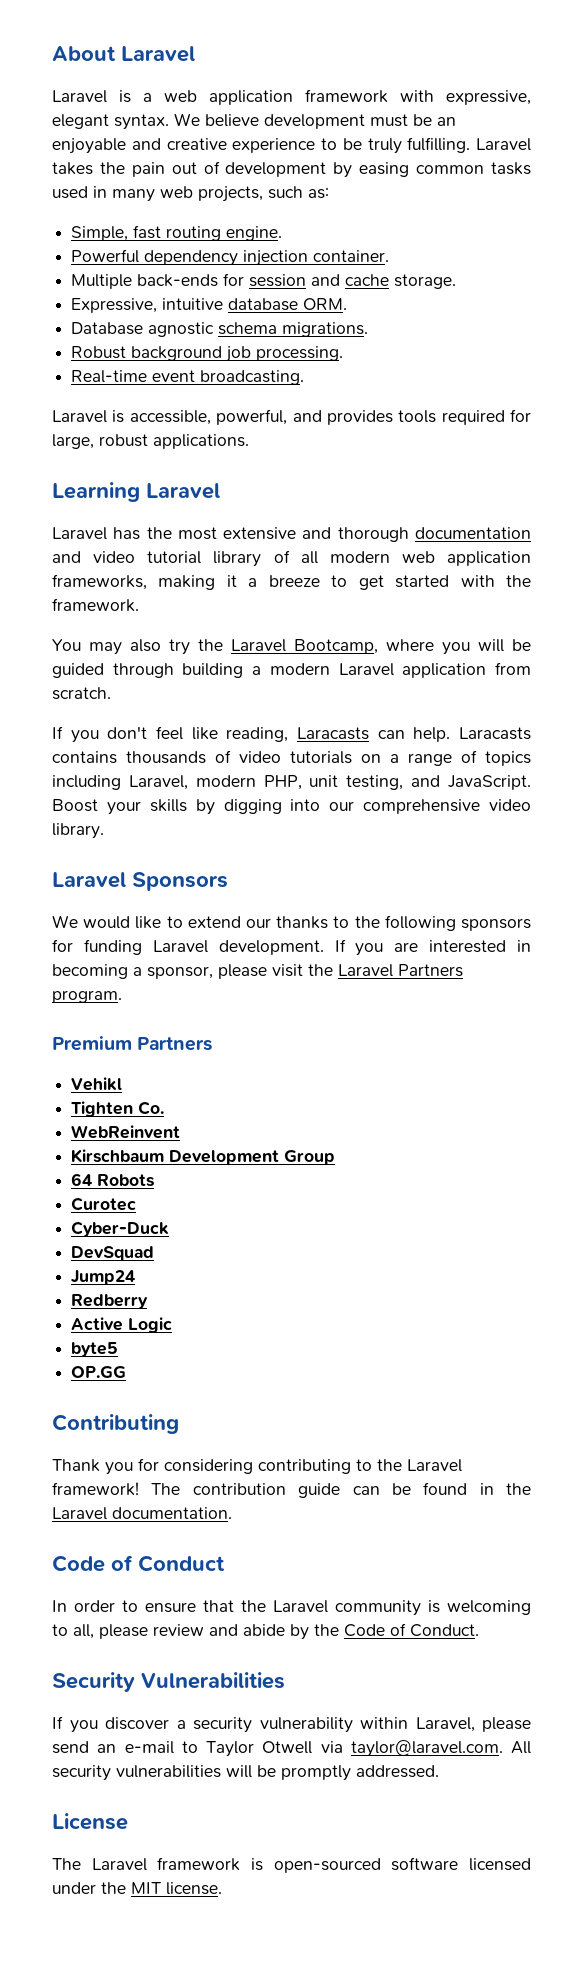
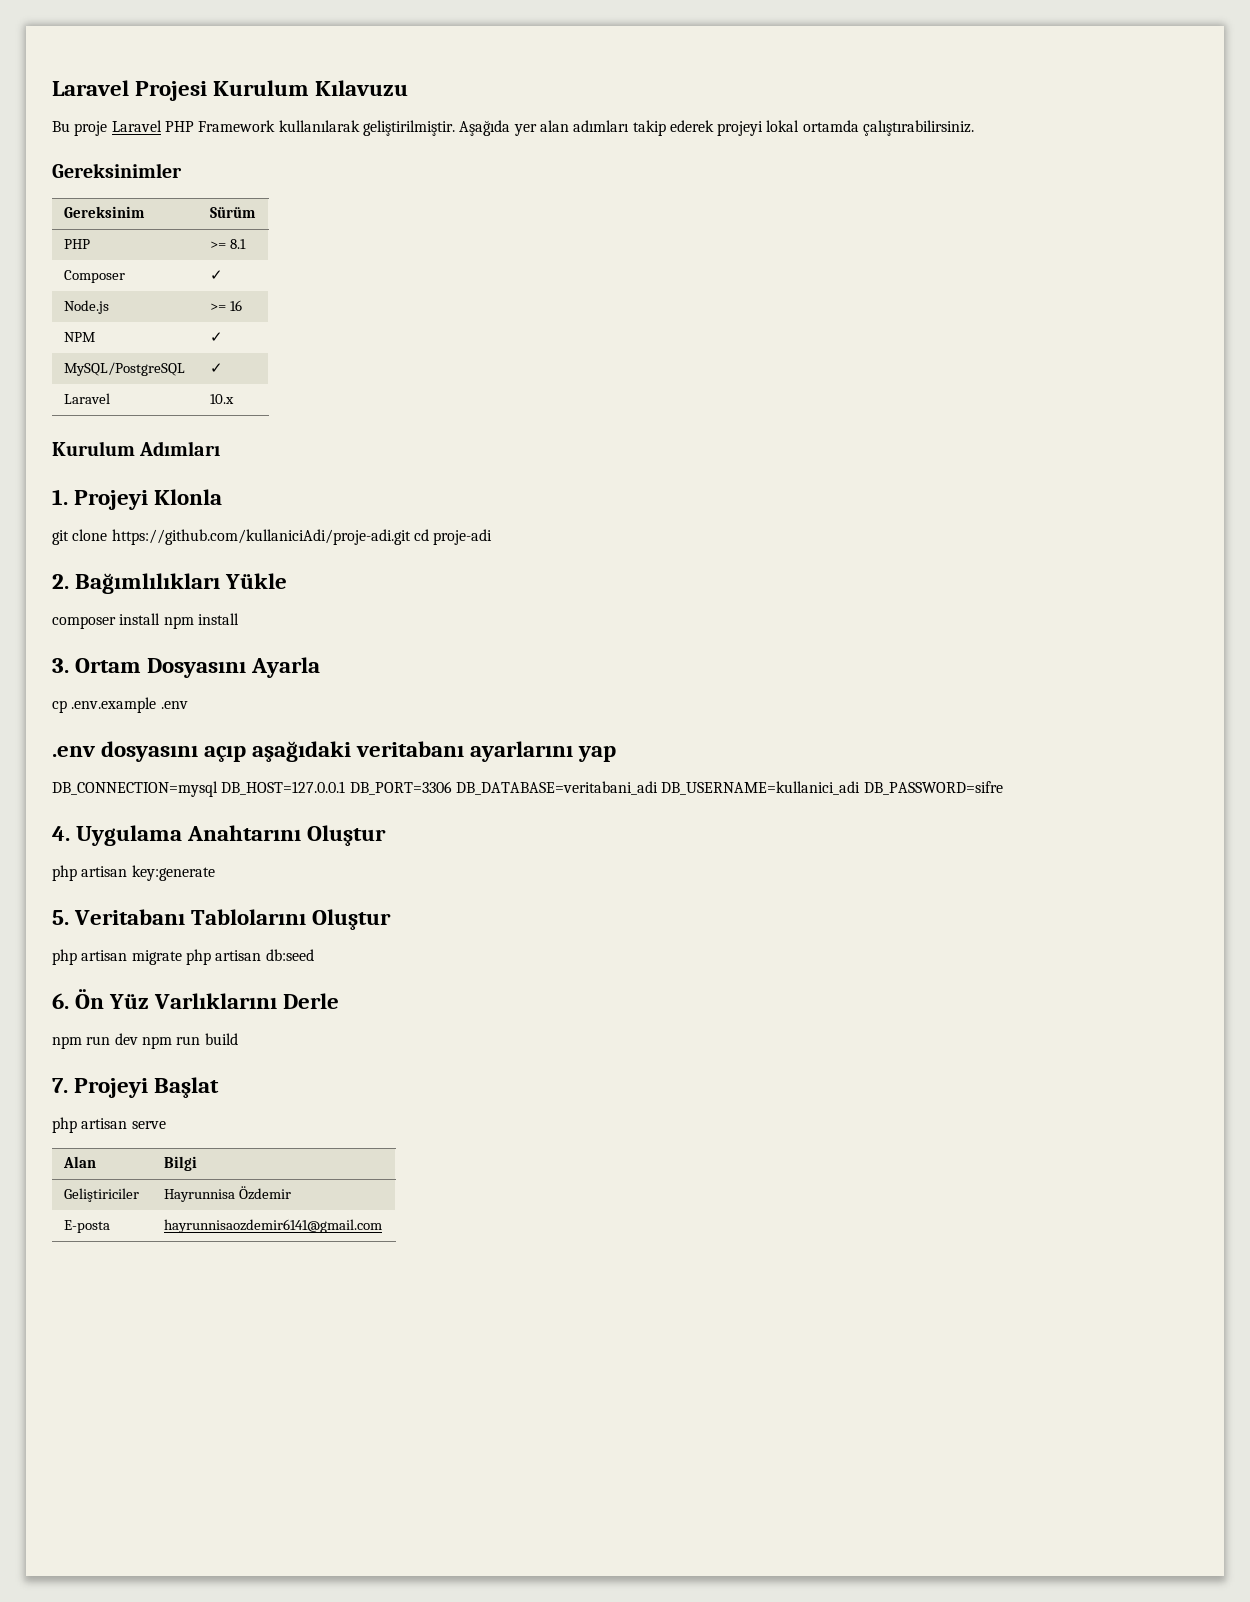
[52,46,195,62] [52,89,531,105] [52,113,456,130] [52,137,531,154] [52,161,532,178] [52,186,329,202] [71,225,283,241] [71,249,390,266] [71,273,457,289] [71,298,348,313] [71,322,369,337] [71,346,344,362] [71,370,305,385] [52,409,531,425] [52,434,249,449] [52,482,220,502] [52,527,531,542] [52,550,531,567] [52,574,532,590] [52,598,139,612] [52,639,531,655] [52,662,531,678] [52,687,111,700] [52,726,531,743] [52,750,531,766] [52,775,531,790] [52,799,531,815] [52,823,104,839] [52,872,228,891] [52,915,531,931] [52,939,531,956] [52,964,463,979] [52,990,122,1003] [52,1036,213,1051] [71,1077,123,1091] [71,1101,165,1117] [71,1125,181,1139] [71,1149,336,1165] [71,1173,155,1187] [71,1197,137,1211] [71,1221,170,1237] [71,1246,155,1261] [71,1270,136,1285] [71,1294,149,1309] [71,1317,173,1333] [71,1342,119,1357] [71,1366,127,1378] [52,1414,179,1434] [52,1458,462,1475] [52,1482,531,1498] [52,1507,232,1520] [52,1555,225,1572] [52,1600,531,1616] [52,1623,479,1640] [52,1672,285,1692] [52,1716,531,1733] [52,1740,531,1757] [52,1765,439,1781] [52,1813,128,1830] [52,1857,531,1873] [52,1882,222,1895] About Laravel // Laravel is a web application framework with expressive, elegant syntax. We believe development must be an enjoyable and creative experience to be truly fulfilling. Laravel takes the pain out of development by easing common tasks used in many web projects, such as: // Simple, fast routing engine. // Powerful dependency injection container. // Multiple back-ends for session and cache storage. // Expressive, intuitive database ORM. // Database agnostic schema migrations. // Robust background job processing. // Real-time event broadcasting. // Laravel is accessible, powerful, and provides tools required for large, robust applications. // Learning Laravel // Laravel has the most extensive and thorough documentation and video tutorial library of all modern web application frameworks, making it a breeze to get started with the framework. // You may also try the Laravel Bootcamp, where you will be guided through building a modern Laravel application from scratch. // If you don't feel like reading, Laracasts can help. Laracasts contains thousands of video tutorials on a range of topics including Laravel, modern PHP, unit testing, and JavaScript. Boost your skills by digging into our comprehensive video library. // Laravel Sponsors // We would like to extend our thanks to the following sponsors for funding Laravel development. If you are interested in becoming a sponsor, please visit the Laravel Partners program. // Premium Partners // Vehikl // Tighten Co. // WebReinvent // Kirschbaum Development Group // 64 Robots // Curotec // Cyber-Duck // DevSquad // Jump24 // Redberry // Active Logic // byte5 // OP.GG // Contributing // Thank you for considering contributing to the Laravel framework! The contribution guide can be found in the Laravel documentation. // Code of Conduct // In order to ensure that the Laravel community is welcoming to all, please review and abide by the Code of Conduct. // Security Vulnerabilities // If you discover a security vulnerability within Laravel, please send an e-mail to Taylor Otwell via taylor@laravel.com. All security vulnerabilities will be promptly addressed. // License // The Laravel framework is open-sourced software licensed under the MIT license. -> [52,80,409,101] [52,120,975,136] [52,163,182,178] [64,206,146,218] [210,207,257,218] [64,239,91,249] [210,239,246,249] [64,270,126,283] [210,270,224,280] [64,300,110,314] [210,300,242,311] [64,332,96,342] [210,332,224,342] [64,362,186,376] [210,363,224,373] [64,393,111,404] [210,394,235,404] [52,441,221,456] [52,489,223,510] [52,529,493,545] [52,573,288,594] [52,613,239,629] [52,657,321,678] [52,697,188,713] [52,741,617,762] [52,781,1003,797] [52,825,387,846] [52,865,215,881] [52,909,392,930] [52,949,314,965] [52,989,340,1009] [52,1033,238,1049] [52,1077,220,1098] [52,1117,166,1133] [63,1156,97,1168] [164,1156,198,1171] [64,1188,140,1202] [164,1186,291,1202] [64,1220,111,1233] [164,1219,383,1233] Laravel Projesi Kurulum Kılavuzu // Bu proje Laravel PHP Framework kullanılarak geliştirilmiştir. Aşağıda yer alan adımları takip ederek projeyi lokal ortamda çalıştırabilirsiniz. // Gereksinimler // Gereksinim | Sürüm // PHP | >= 8.1 // Composer | ✓ // Node.js | >= 16 // NPM | ✓ // MySQL/PostgreSQL | ✓ // Laravel | 10.x // Kurulum Adımları // 1. Projeyi Klonla // git clone https://github.com/kullaniciAdi/proje-adi.git cd proje-adi // 2. Bağımlılıkları Yükle // composer install npm install // 3. Ortam Dosyasını Ayarla // cp .env.example .env // .env dosyasını açıp aşağıdaki veritabanı ayarlarını yap // DB_CONNECTION=mysql DB_HOST=127.0.0.1 DB_PORT=3306 DB_DATABASE=veritabani_adi DB_USERNAME=kullanici_adi DB_PASSWORD=sifre // 4. Uygulama Anahtarını Oluştur // php artisan key:generate // 5. Veritabanı Tablolarını Oluştur // php artisan migrate php artisan db:seed // 6. Ön Yüz Varlıklarını Derle // npm run dev npm run build // 7. Projeyi Başlat // php artisan serve // Alan | Bilgi // Geliştiriciler | Hayrunnisa Özdemir // E-posta | hayrunnisaozdemir6141@gmail.com

